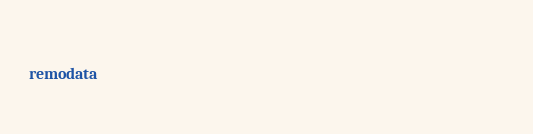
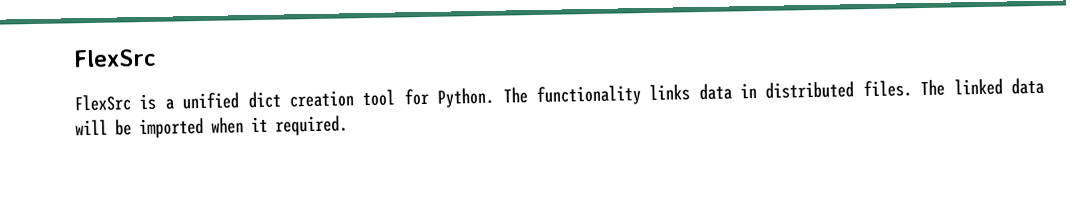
[29,67,98,79] remodata -> [73,48,157,68] [74,77,1045,112] [75,115,348,139] FlexSrc // FlexSrc is a unified dict creation tool for Python. The functionality links data in distributed files. The linked data will be imported when it required.

